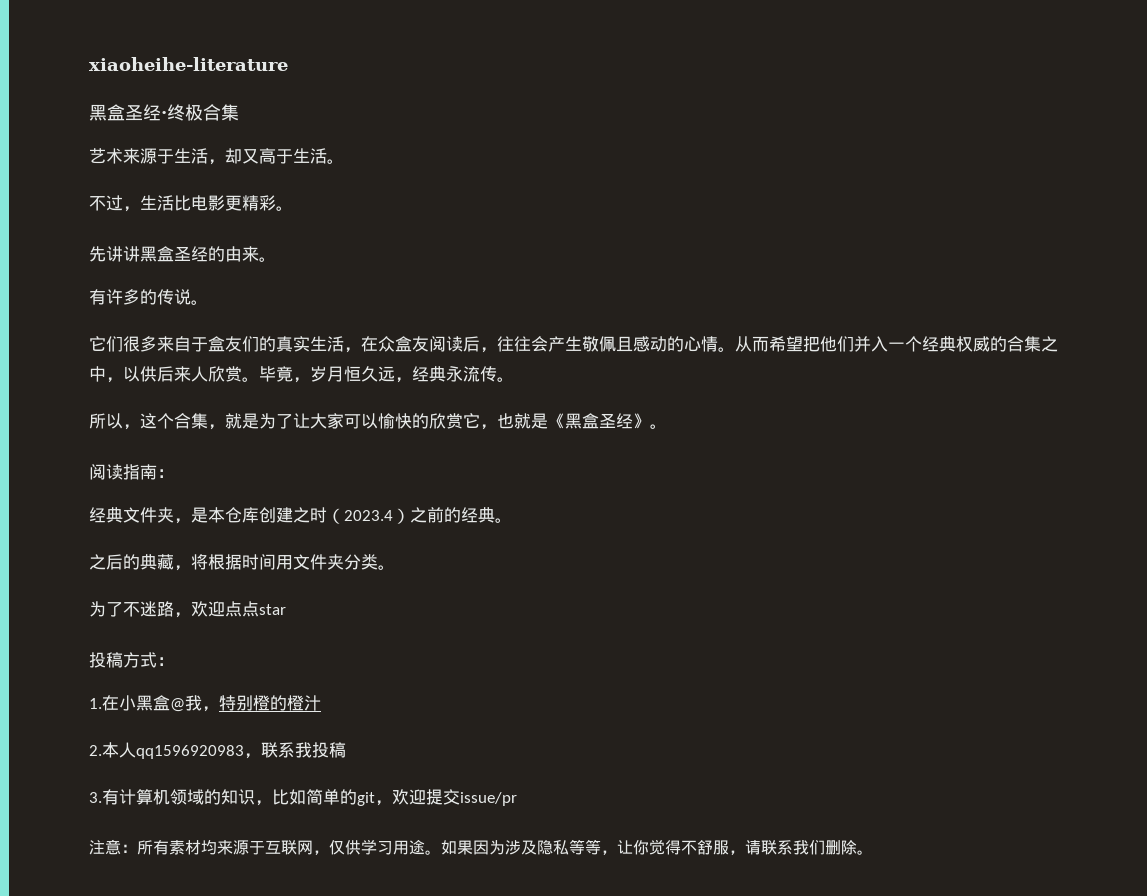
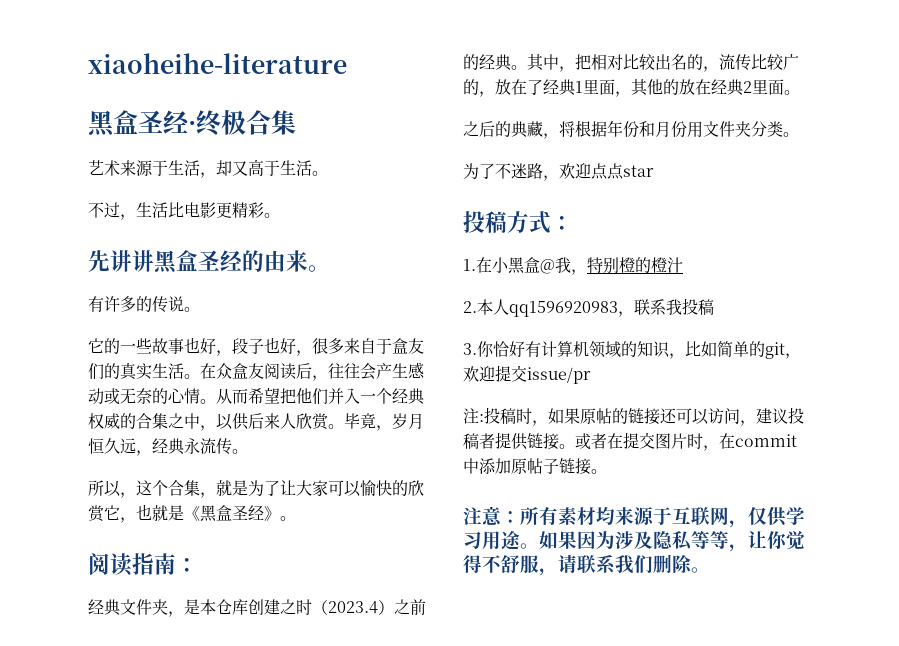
[106,336,123,352] 们 -> [104,337,312,356] 的一些故事也好，段子也好，
[344,347,361,353] ， -> [184,374,200,379] 。
[582,336,667,352] 敬佩且感动 -> [408,362,425,379] [88,388,152,405] 感动或无奈
(512, 520) none -> [527,54,799,72] [463,79,800,97] 其中，把相对比较出名的，流传比较广的，放在了经典1里面，其他的放在经典2里面。
[242,554,276,570] 时间 -> [607,120,687,138] 年份和月份
(102, 797) none -> [477,341,525,357] 你恰好
(517, 799) none -> [463,407,804,426] [463,432,797,451] [463,458,607,475] // 注:投稿时，如果原帖的链接还可以访问，建议投稿者提供链接。或者在提交图片时，在commit中添加原帖子链接。

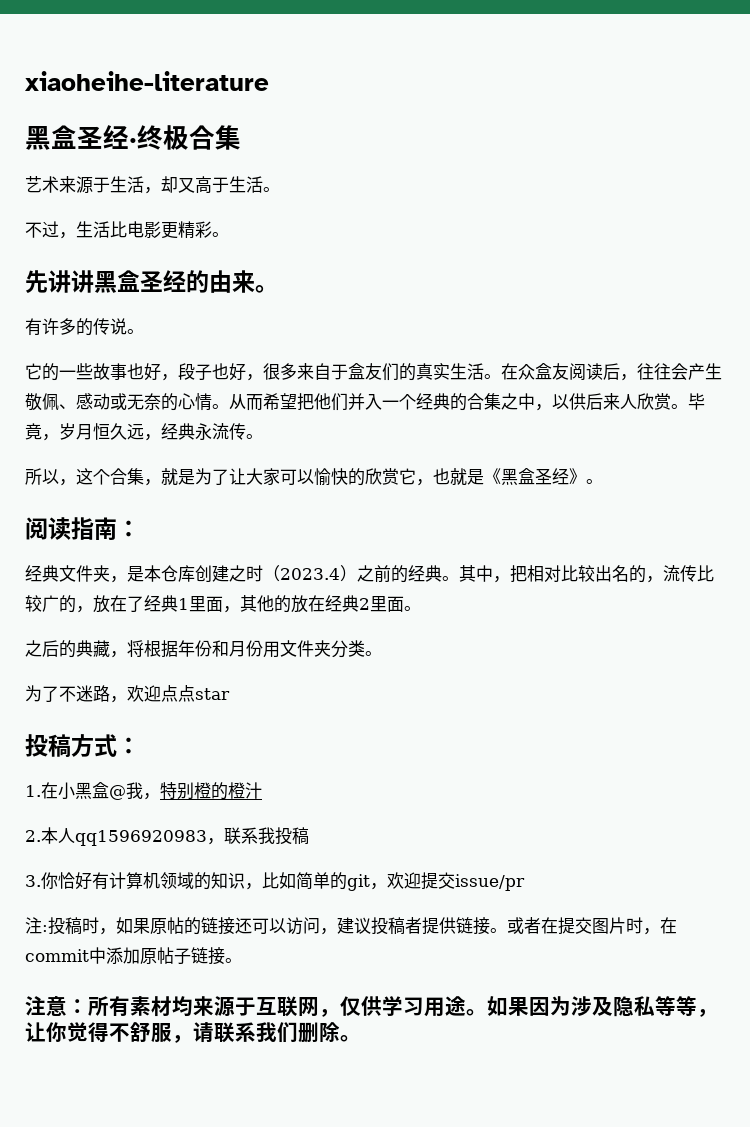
(408, 370) none -> [25,393,76,411] 敬佩、
[88,413,120,429] 权威 -> (450, 401) none

